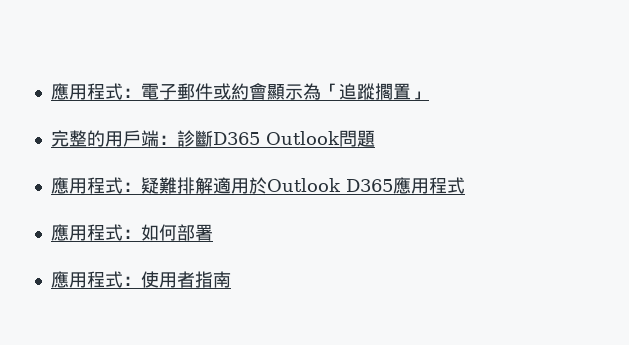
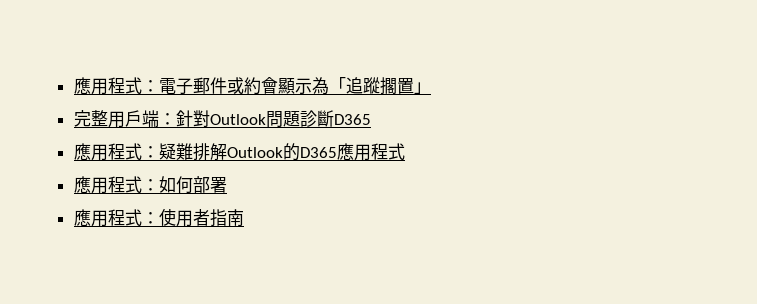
[86,130,105,147] 的 -> (108, 118) none
(177, 140) none -> [175,110,300,128] 針對Outlook問題
[265,130,375,147] Outlook問題 -> (371, 119) none
[212,177,341,194] 適用於Outlook -> [226,143,300,161] Outlook的

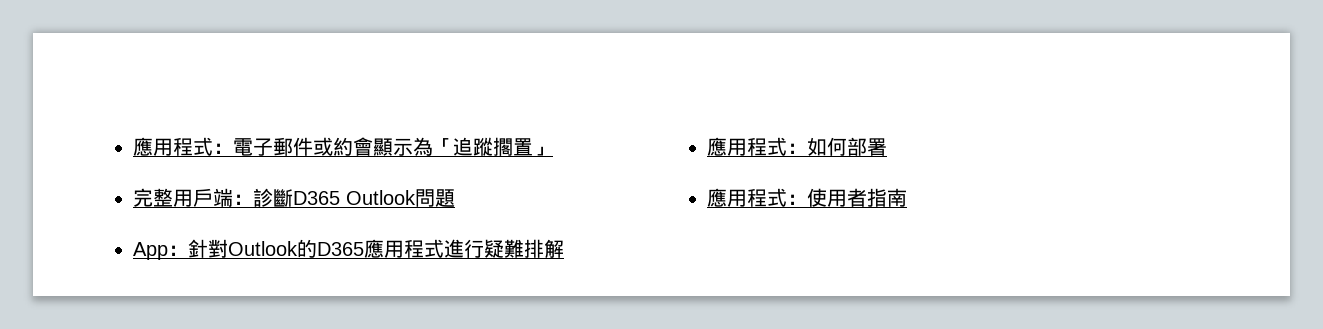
[175,110,210,127] 針對 -> [253,188,340,207] 診斷D365
[299,110,371,127] [73,143,227,161] 診斷D365 // 應用程式：疑難排解 -> [133,239,228,260] // App：針對
(405, 151) none -> [444,239,564,258] 進行疑難排解

